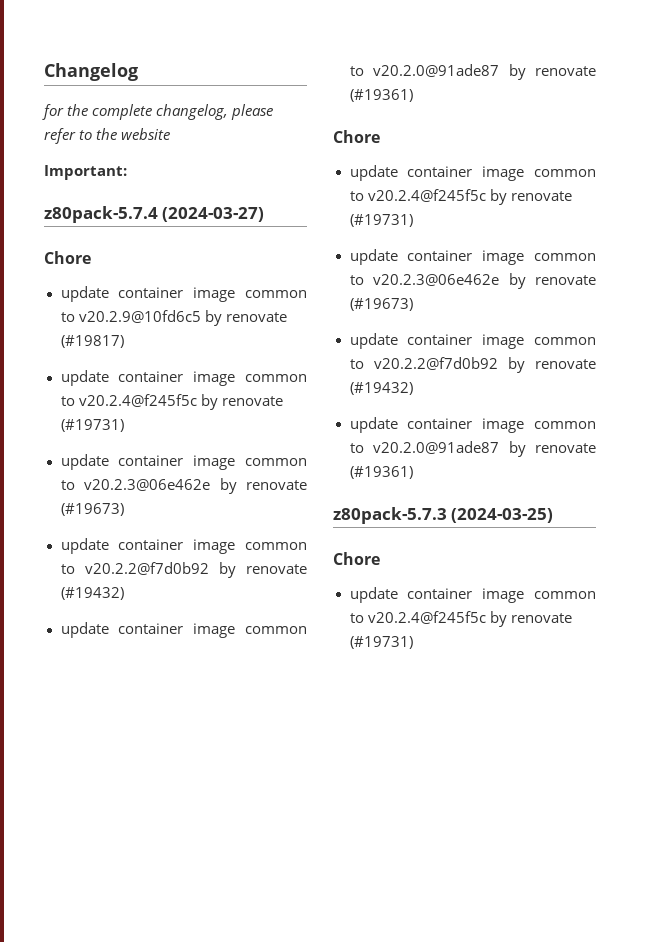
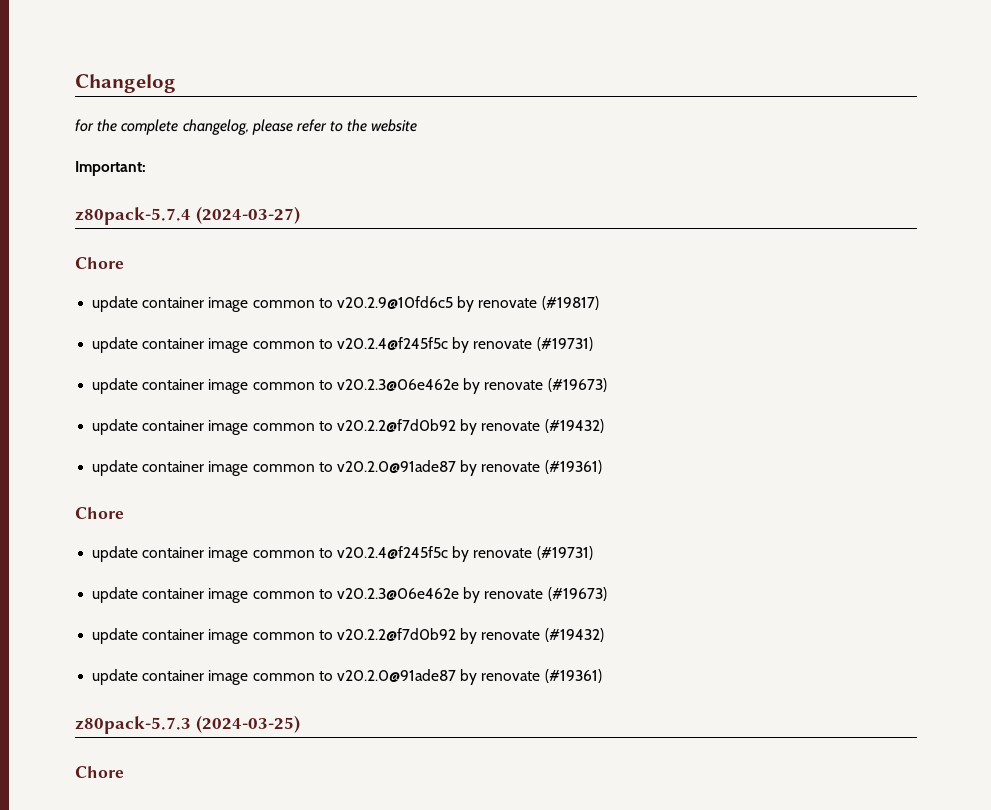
[349,587,596,603] [349,611,572,627] [349,636,413,649] // update container image common to v20.2.4@f245f5c by renovate (#19731) -> (124, 772) none

